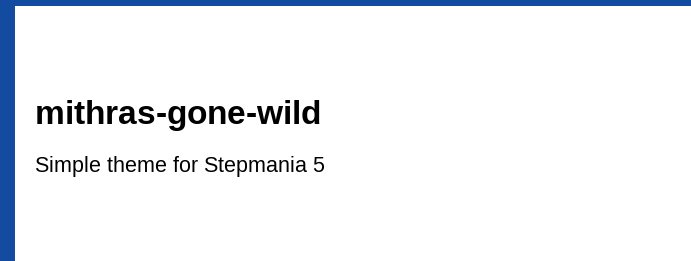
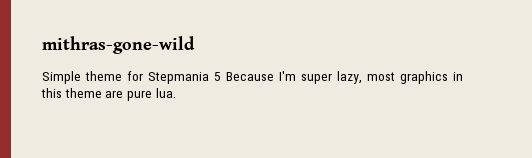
(325, 164) none -> [226,71,463,84] [41,88,176,101] Because I'm super lazy, most graphics in this theme are pure lua.

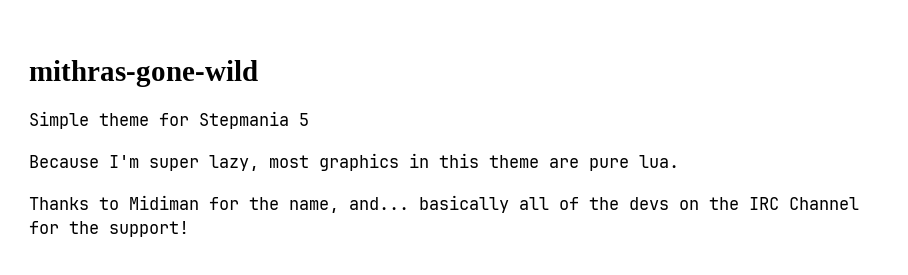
(221, 76) none -> (309, 119) //
(176, 93) none -> [29,195,859,213] [29,221,189,237] // Thanks to Midiman for the name, and... basically all of the devs on the IRC Channel for the support!

